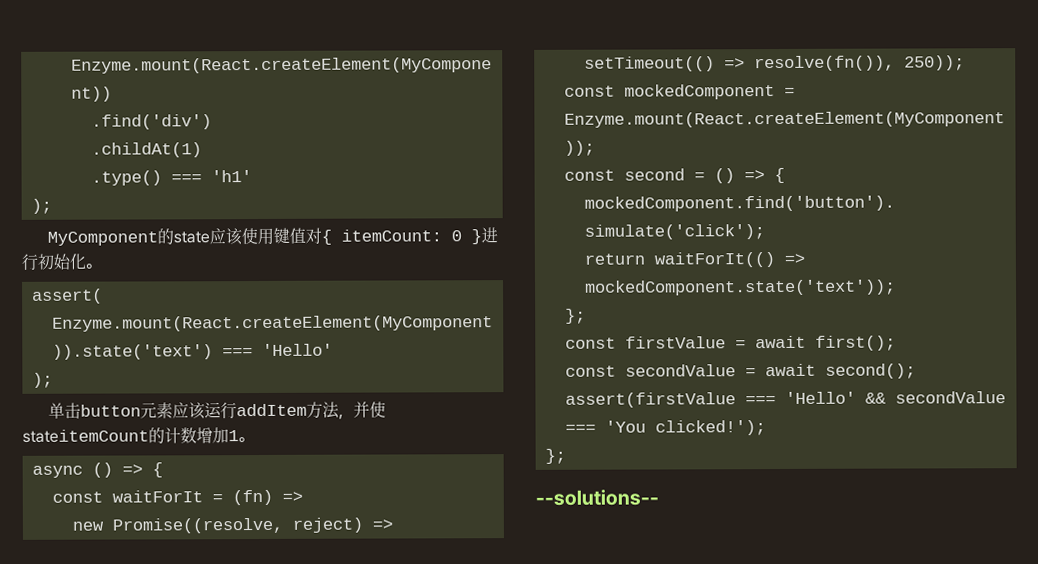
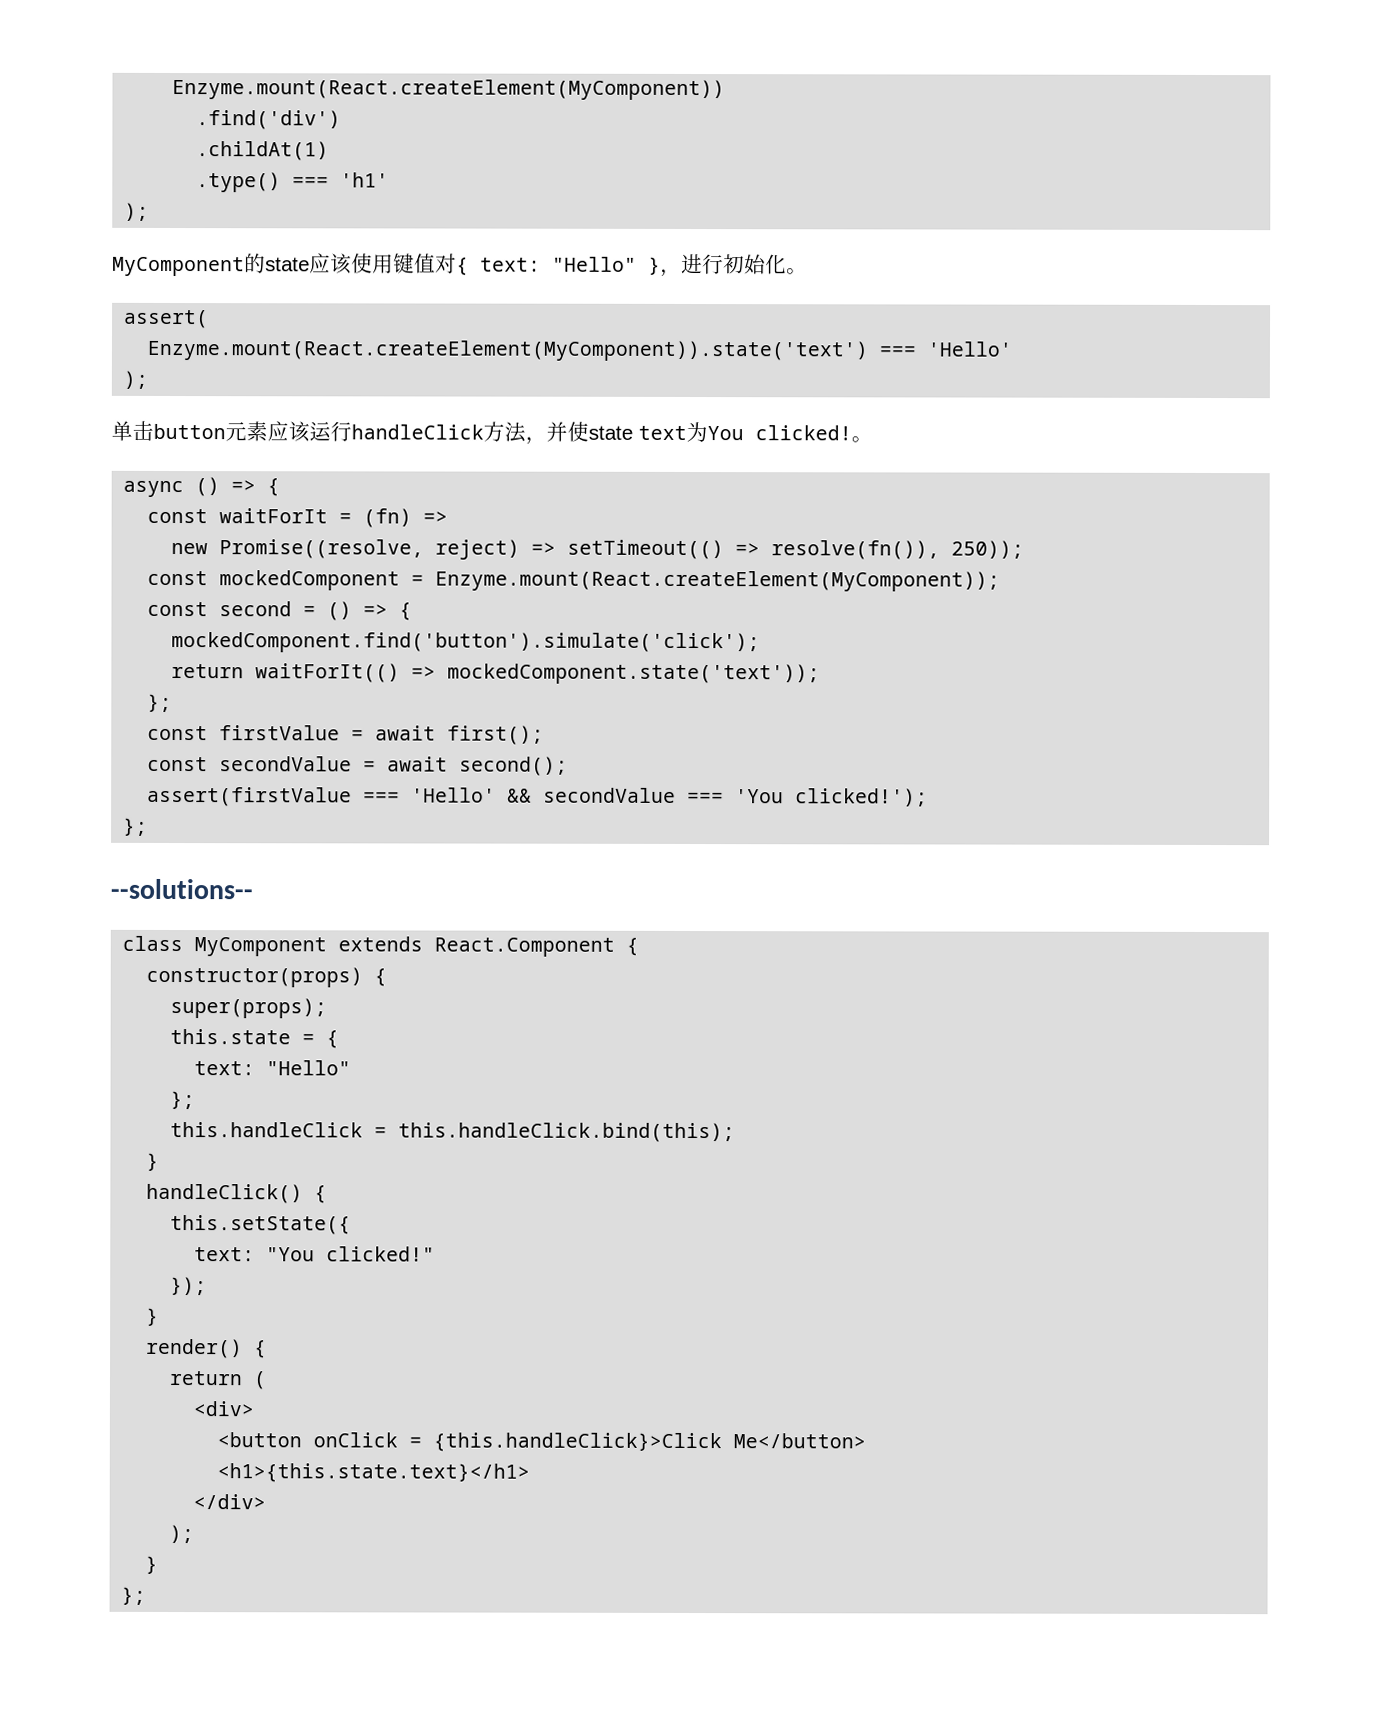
[341,229,483,245] itemCount: 0 } -> [480,256,682,277] text: "Hello" }，
[236,403,308,417] addItem -> [351,424,484,440] handleClick
[22,427,239,444] stateitemCount的计数增加1 -> [588,421,852,443] state text为You clicked!
(659, 497) none -> [122,935,640,957] [146,966,388,988] [170,998,328,1019] [170,1029,340,1049] [194,1060,352,1076] [170,1091,196,1110] [170,1122,736,1143] [146,1152,160,1171] [146,1183,328,1204] [170,1215,352,1235] [194,1246,436,1262] [170,1277,208,1296] [146,1307,160,1326] [146,1338,268,1359] [169,1371,268,1390] [193,1401,255,1417] [217,1432,867,1453] [217,1463,531,1483] [193,1494,267,1510] [169,1525,195,1544] [145,1555,159,1574] [121,1586,147,1605] // class MyComponent extends React.Component { // constructor(props) { // super(props); // this.state = { // text: "Hello" // }; // this.handleClick = this.handleClick.bind(this); // } // handleClick() { // this.setState({ // text: "You clicked!" // }); // } // render() { // return ( // <div> // <button onClick = {this.handleClick}>Click Me</button> // <h1>{this.state.text}</h1> // </div> // ); // } // };

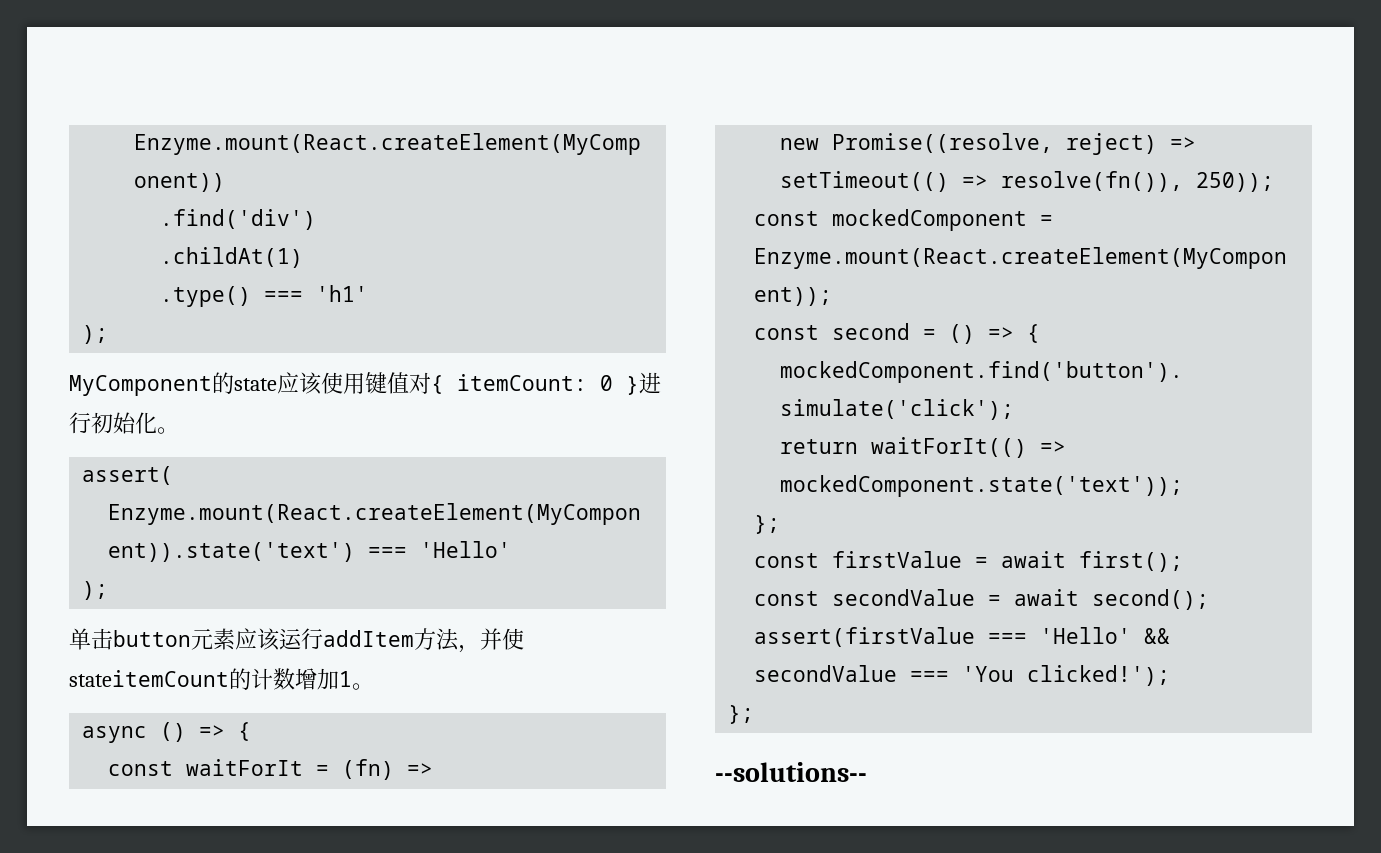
[480,256,682,277] text: "Hello" }， -> [457,374,639,395] itemCount: 0 }
[351,424,484,440] handleClick -> [323,630,414,647] addItem
[588,421,852,443] state text为You clicked! -> [69,668,352,690] stateitemCount的计数增加1
[122,935,640,957] [146,966,388,988] [170,998,328,1019] [170,1029,340,1049] [194,1060,352,1076] [170,1091,196,1110] [170,1122,736,1143] [146,1152,160,1171] [146,1183,328,1204] [170,1215,352,1235] [194,1246,436,1262] [170,1277,208,1296] [146,1307,160,1326] [146,1338,268,1359] [169,1371,268,1390] [193,1401,255,1417] [217,1432,867,1453] [217,1463,531,1483] [193,1494,267,1510] [169,1525,195,1544] [145,1555,159,1574] [121,1586,147,1605] // class MyComponent extends React.Component { // constructor(props) { // super(props); // this.state = { // text: "Hello" // }; // this.handleClick = this.handleClick.bind(this); // } // handleClick() { // this.setState({ // text: "You clicked!" // }); // } // render() { // return ( // <div> // <button onClick = {this.handleClick}>Click Me</button> // <h1>{this.state.text}</h1> // </div> // ); // } // }; -> (867, 772) none

